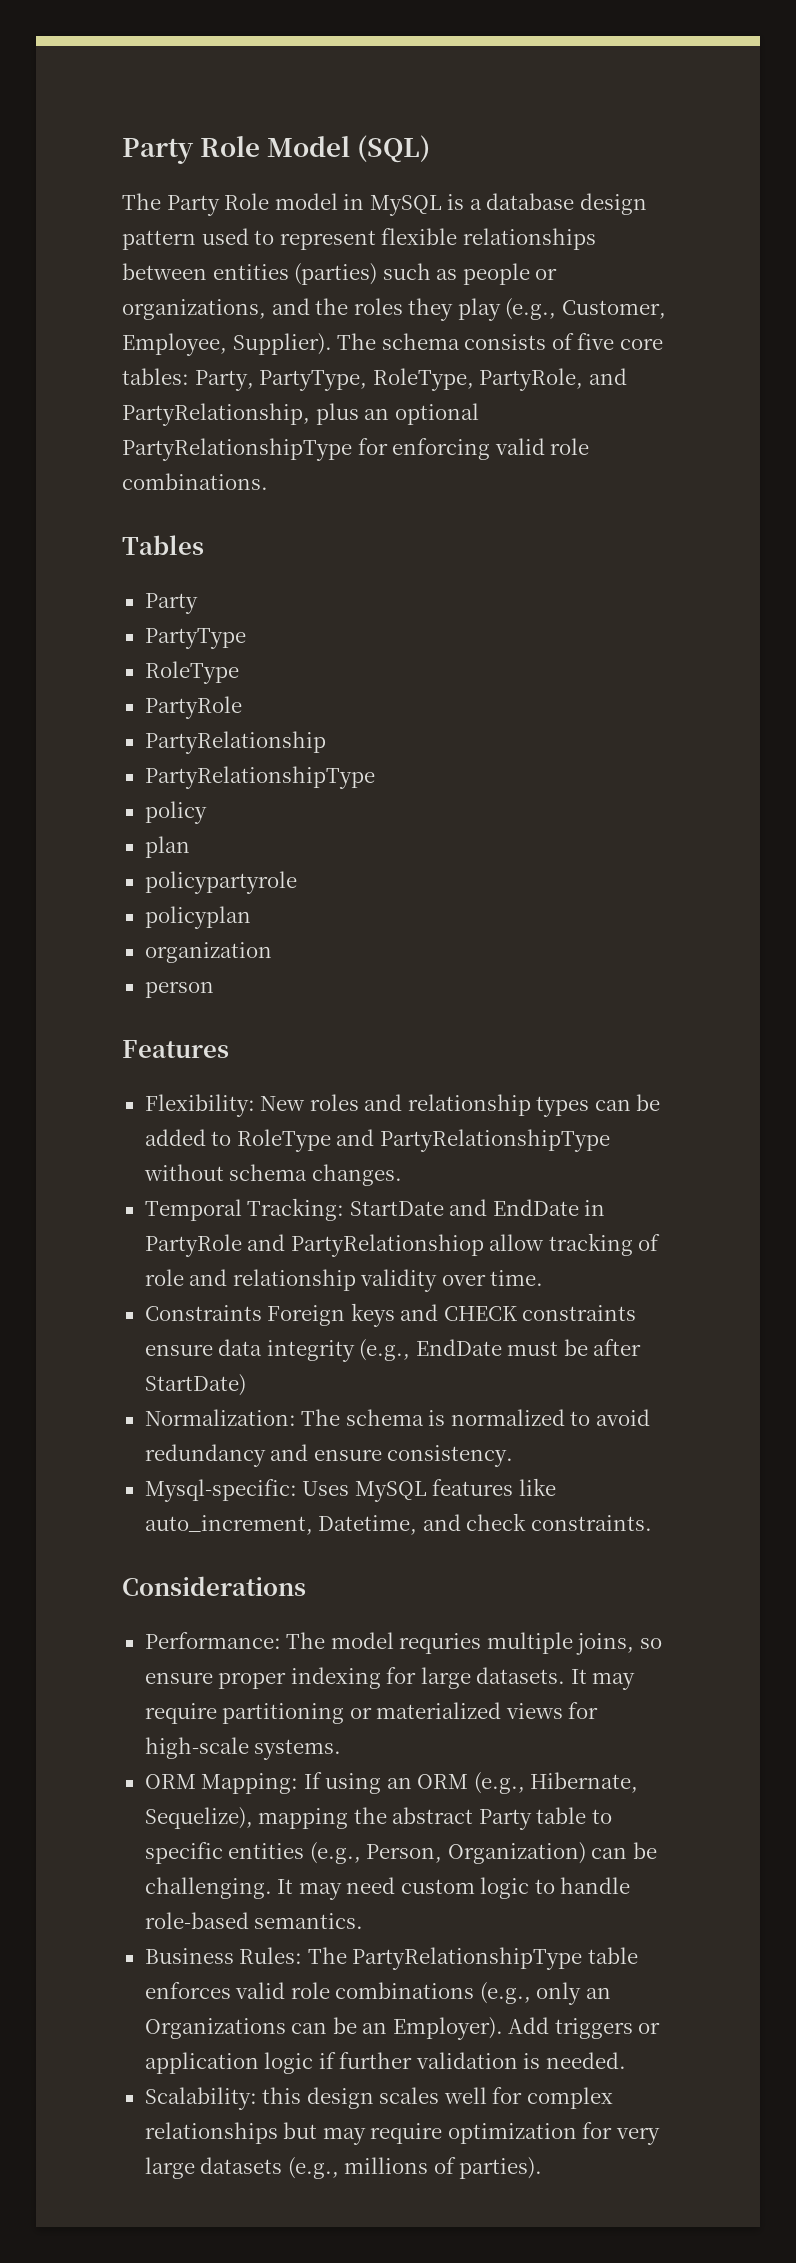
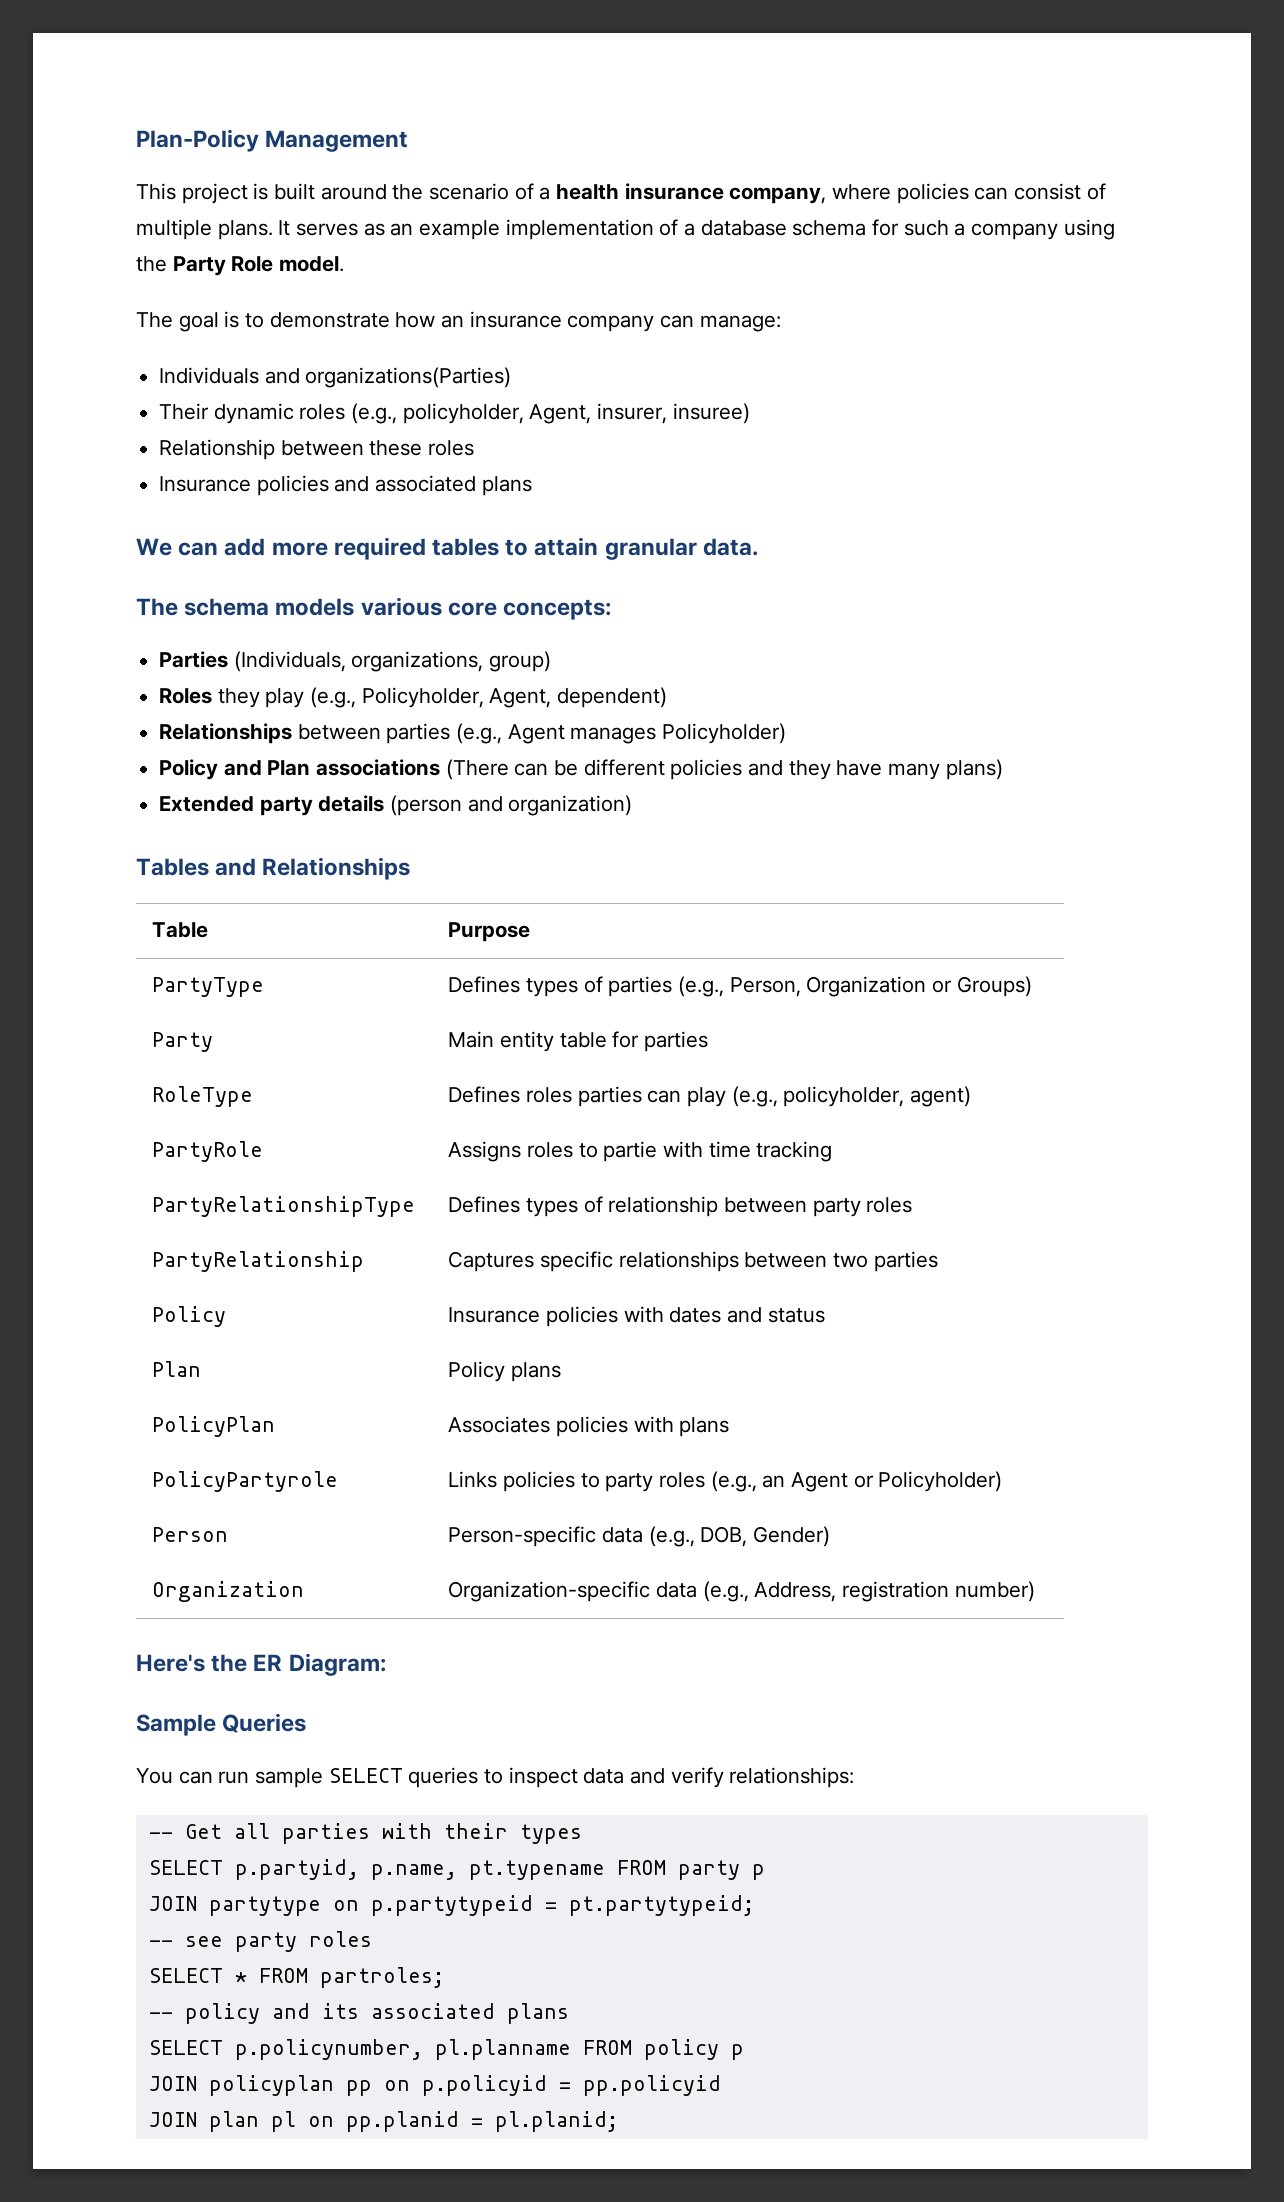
[122,135,431,164] [122,193,647,216] [122,228,596,250] [122,263,558,285] [122,298,666,321] [122,333,663,356] [122,368,627,391] [122,403,479,426] [122,438,590,461] [122,473,268,490] [122,535,204,555] [144,593,198,614] [144,628,246,649] [144,661,239,684] [144,696,242,719] [144,731,326,754] [144,766,375,789] [144,801,207,824] [144,836,190,858] [144,871,297,894] [144,906,251,929] [144,942,272,963] [144,981,214,998] [122,1040,229,1058] [144,1094,661,1117] [144,1129,610,1152] [143,1164,402,1186] [144,1198,606,1221] [144,1233,661,1257] [144,1269,544,1292] [144,1303,637,1327] [144,1339,642,1362] [144,1374,246,1396] [144,1409,650,1426] [144,1444,514,1467] [144,1478,556,1502] [144,1513,652,1535] [122,1576,306,1596] [144,1632,662,1655] [144,1667,636,1690] [144,1702,599,1724] [144,1737,342,1760] [144,1772,639,1794] [144,1807,612,1830] [144,1842,657,1864] [144,1877,631,1900] [144,1912,364,1929] [144,1947,638,1970] [144,1982,611,2005] [144,2017,661,2040] [144,2052,626,2074] [144,2087,613,2110] [144,2122,660,2145] [144,2157,543,2179] Party Role Model (SQL) // The Party Role model in MySQL is a database design pattern used to represent flexible relationships between entities (parties) such as people or organizations, and the roles they play (e.g., Customer, Employee, Supplier). The schema consists of five core tables: Party, PartyType, RoleType, PartyRole, and PartyRelationship, plus an optional PartyRelationshipType for enforcing valid role combinations. // Tables // Party // PartyType // RoleType // PartyRole // PartyRelationship // PartyRelationshipType // policy // plan // policypartyrole // policyplan // organization // person // Features // Flexibility: New roles and relationship types can be added to RoleType and PartyRelationshipType without schema changes. // Temporal Tracking: StartDate and EndDate in PartyRole and PartyRelationshiop allow tracking of role and relationship validity over time. // Constraints Foreign keys and CHECK constraints ensure data integrity (e.g., EndDate must be after StartDate) // Normalization: The schema is normalized to avoid redundancy and ensure consistency. // Mysql-specific: Uses MySQL features like auto_increment, Datetime, and check constraints. // Considerations // Performance: The model requries multiple joins, so ensure proper indexing for large datasets. It may require partitioning or materialized views for high-scale systems. // ORM Mapping: If using an ORM (e.g., Hibernate, Sequelize), mapping the abstract Party table to specific entities (e.g., Person, Organization) can be challenging. It may need custom logic to handle role-based semantics. // Business Rules: The PartyRelationshipType table enforces valid role combinations (e.g., only an Organizations can be an Employer). Add triggers or application logic if further validation is needed. // Scalability: this design scales well for complex relationships but may require optimization for very large datasets (e.g., millions of parties). -> [136,129,409,152] [136,183,1106,204] [136,219,1115,240] [136,256,345,276] [136,311,781,332] [159,367,512,388] [159,403,750,424] [159,439,475,460] [159,475,532,496] [136,537,758,560] [136,597,612,620] [159,651,552,672] [159,687,668,708] [159,723,787,744] [159,759,1003,780] [159,795,633,816] [136,857,411,880] [152,922,209,938] [448,922,531,942] [152,977,265,997] [448,976,1032,997] [152,1032,214,1052] [448,1031,709,1052] [152,1086,254,1107] [448,1086,972,1107] [152,1141,264,1162] [448,1141,833,1162] [152,1196,416,1217] [448,1196,913,1217] [152,1251,365,1272] [448,1251,938,1272] [152,1306,227,1327] [448,1306,825,1327] [152,1361,202,1377] [448,1361,562,1382] [152,1416,276,1437] [448,1416,730,1437] [152,1471,339,1492] [448,1471,1003,1492] [152,1527,229,1542] [448,1526,831,1547] [152,1581,305,1602] [448,1581,1035,1602] [136,1653,386,1676] [136,1713,307,1736] [136,1767,855,1788] [148,1823,582,1844] [148,1859,765,1880] [148,1895,754,1916] [148,1931,372,1952] [148,1967,444,1988] [148,2003,569,2024] [148,2039,744,2060] [148,2075,721,2096] [148,2111,618,2132] Plan-Policy Management // This project is built around the scenario of a health insurance company, where policies can consist of multiple plans. It serves as an example implementation of a database schema for such a company using the Party Role model. // The goal is to demonstrate how an insurance company can manage: // Individuals and organizations(Parties) // Their dynamic roles (e.g., policyholder, Agent, insurer, insuree) // Relationship between these roles // Insurance policies and associated plans // We can add more required tables to attain granular data. // The schema models various core concepts: // Parties (Individuals, organizations, group) // Roles they play (e.g., Policyholder, Agent, dependent) // Relationships between parties (e.g., Agent manages Policyholder) // Policy and Plan associations (There can be different policies and they have many plans) // Extended party details (person and organization) // Tables and Relationships // Table | Purpose // PartyType | Defines types of parties (e.g., Person, Organization or Groups) // Party | Main entity table for parties // RoleType | Defines roles parties can play (e.g., policyholder, agent) // PartyRole | Assigns roles to partie with time tracking // PartyRelationshipType | Defines types of relationship between party roles // PartyRelationship | Captures specific relationships between two parties // Policy | Insurance policies with dates and status // Plan | Policy plans // PolicyPlan | Associates policies with plans // PolicyPartyrole | Links policies to party roles (e.g., an Agent or Policyholder) // Person | Person-specific data (e.g., DOB, Gender) // Organization | Organization-specific data (e.g., Address, registration number) // Here's the ER Diagram: // Sample Queries // You can run sample SELECT queries to inspect data and verify relationships: // -- Get all parties with their types // SELECT p.partyid, p.name, pt.typename FROM party p // JOIN partytype on p.partytypeid = pt.partytypeid; // -- see party roles // SELECT * FROM partroles; // -- policy and its associated plans // SELECT p.policynumber, pl.planname FROM policy p // JOIN policyplan pp on p.policyid = pp.policyid // JOIN plan pl on pp.planid = pl.planid;

